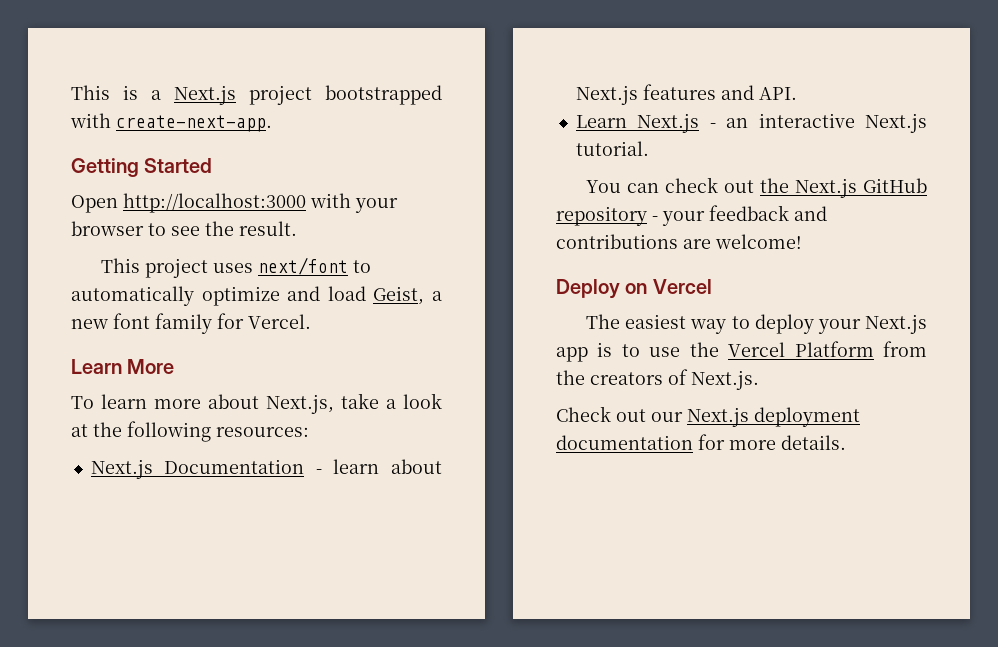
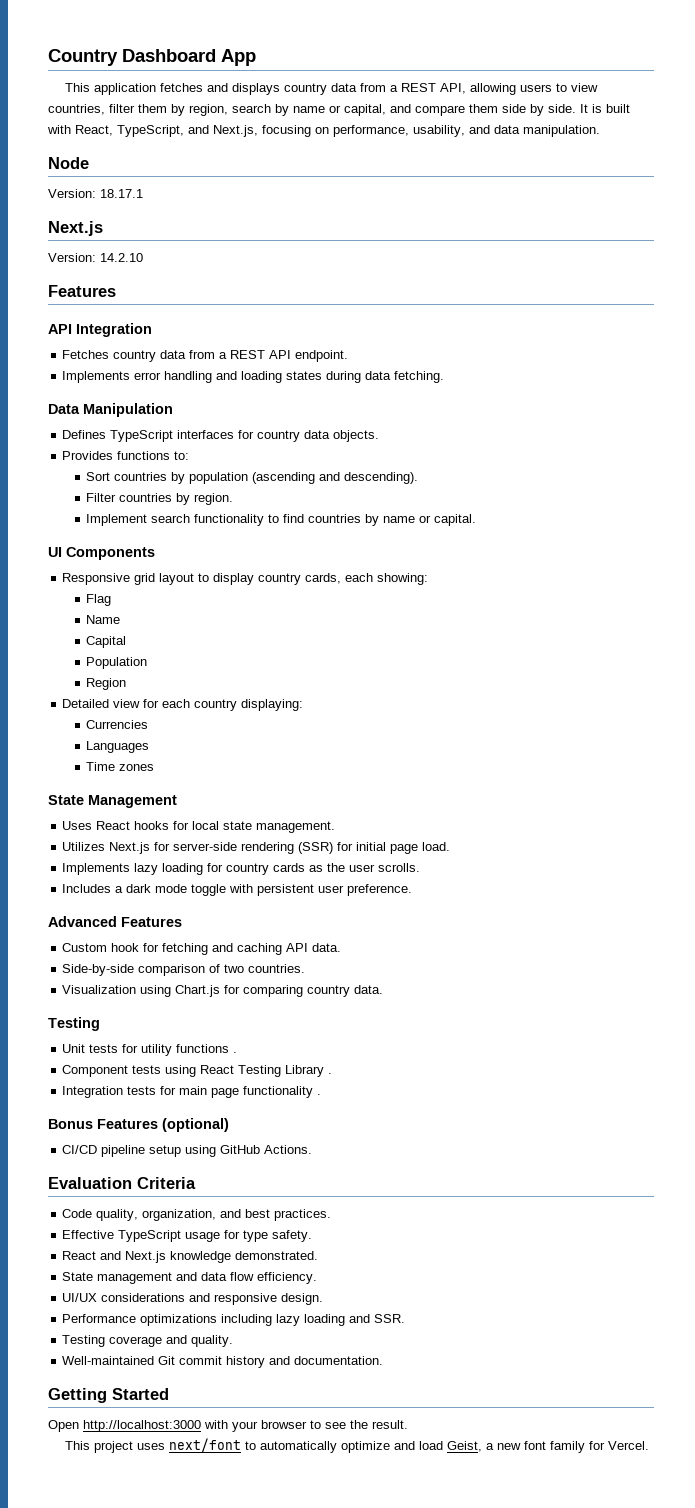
[71,85,442,105] [70,113,272,132] This is a Next.js project bootstrapped with create-next-app. -> [48,49,256,66] [65,83,599,95] [48,104,630,116] [47,125,600,137] [48,157,89,169] [48,189,143,198] [48,221,103,236] [48,253,143,262] [48,285,116,297] [48,323,152,337] [62,350,349,362] [62,371,445,383] [48,403,173,417] [62,430,380,442] [62,451,190,460] [86,472,419,484] [86,493,234,505] [86,514,477,526] [48,547,155,560] [62,573,429,585] [86,594,112,606] [86,615,121,624] [86,636,127,648] [86,657,148,669] [86,678,127,690] [62,699,304,711] [86,720,149,729] [86,741,150,753] [86,762,155,771] [48,795,177,808] [62,821,336,833] [62,842,451,854] [62,863,421,875] [62,884,413,896] [48,916,182,927] [62,943,342,955] [62,964,306,976] [62,985,384,997] [48,1017,100,1031] [62,1044,238,1056] [62,1065,333,1077] [62,1086,322,1098] [48,1118,229,1132] [62,1145,313,1157] [48,1177,196,1189] [62,1209,332,1221] [62,1230,313,1242] [62,1251,319,1263] [62,1272,318,1284] [62,1293,324,1305] [62,1314,406,1326] [62,1335,234,1347] [62,1356,384,1368] Country Dashboard App // This application fetches and displays country data from a REST API, allowing users to view countries, filter them by region, search by name or capital, and compare them side by side. It is built with React, TypeScript, and Next.js, focusing on performance, usability, and data manipulation. // Node // Version: 18.17.1 // Next.js // Version: 14.2.10 // Features // API Integration // Fetches country data from a REST API endpoint. // Implements error handling and loading states during data fetching. // Data Manipulation // Defines TypeScript interfaces for country data objects. // Provides functions to: // Sort countries by population (ascending and descending). // Filter countries by region. // Implement search functionality to find countries by name or capital. // UI Components // Responsive grid layout to display country cards, each showing: // Flag // Name // Capital // Population // Region // Detailed view for each country displaying: // Currencies // Languages // Time zones // State Management // Uses React hooks for local state management. // Utilizes Next.js for server-side rendering (SSR) for initial page load. // Implements lazy loading for country cards as the user scrolls. // Includes a dark mode toggle with persistent user preference. // Advanced Features // Custom hook for fetching and caching API data. // Side-by-side comparison of two countries. // Visualization using Chart.js for comparing country data. // Testing // Unit tests for utility functions . // Component tests using React Testing Library . // Integration tests for main page functionality . // Bonus Features (optional) // CI/CD pipeline setup using GitHub Actions. // Evaluation Criteria // Code quality, organization, and best practices. // Effective TypeScript usage for type safety. // React and Next.js knowledge demonstrated. // State management and data flow efficiency. // UI/UX considerations and responsive design. // Performance optimizations including lazy loading and SSR. // Testing coverage and quality. // Well-maintained Git commit history and documentation.
[71,359,175,374] [71,393,442,414] [71,421,309,442] [90,459,442,479] [575,84,797,105] [575,113,927,133] [575,141,649,156] [586,177,927,198] [556,205,827,226] [556,234,802,249] [556,279,712,299] [586,314,927,334] [556,341,927,362] [556,369,759,390] [556,406,860,427] [556,434,846,450] // Learn More // To learn more about Next.js, take a look at the following resources: // Next.js Documentation - learn about Next.js features and API. // Learn Next.js - an interactive Next.js tutorial. // You can check out the Next.js GitHub repository - your feedback and contributions are welcome! // Deploy on Vercel // The easiest way to deploy your Next.js app is to use the Vercel Platform from the creators of Next.js. // Check out our Next.js deployment documentation for more details. -> (650, 1445) none

